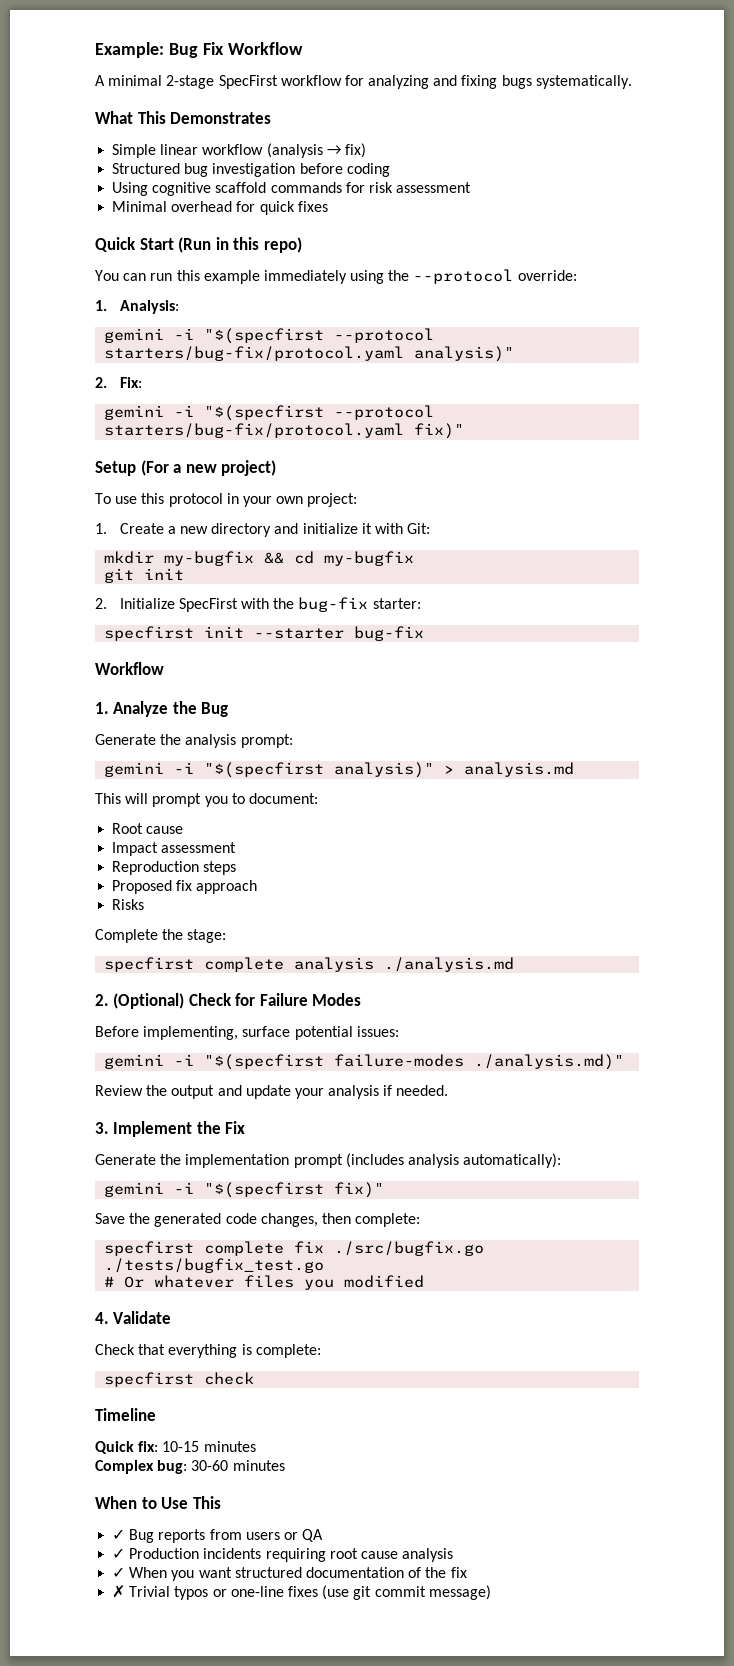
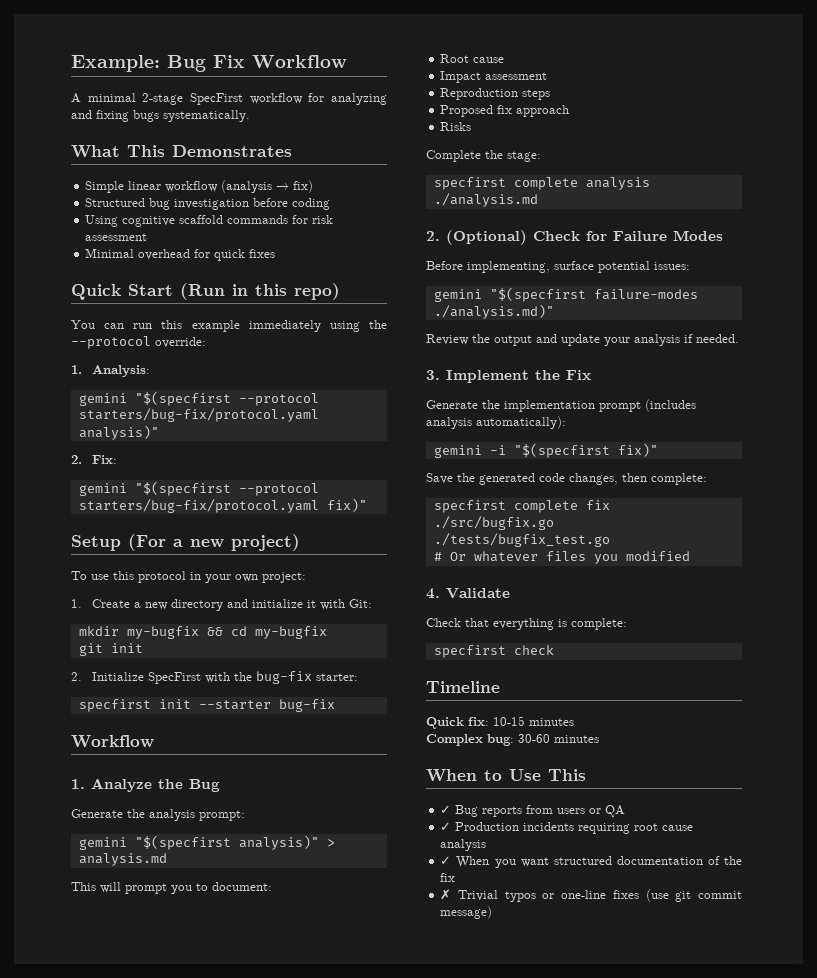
[174,328,195,340] -i -> (127, 399) none
[174,405,195,417] -i -> (127, 489) none
[174,762,195,774] -i -> (127, 843) none
[174,1054,195,1066] -i -> (482, 295) none

